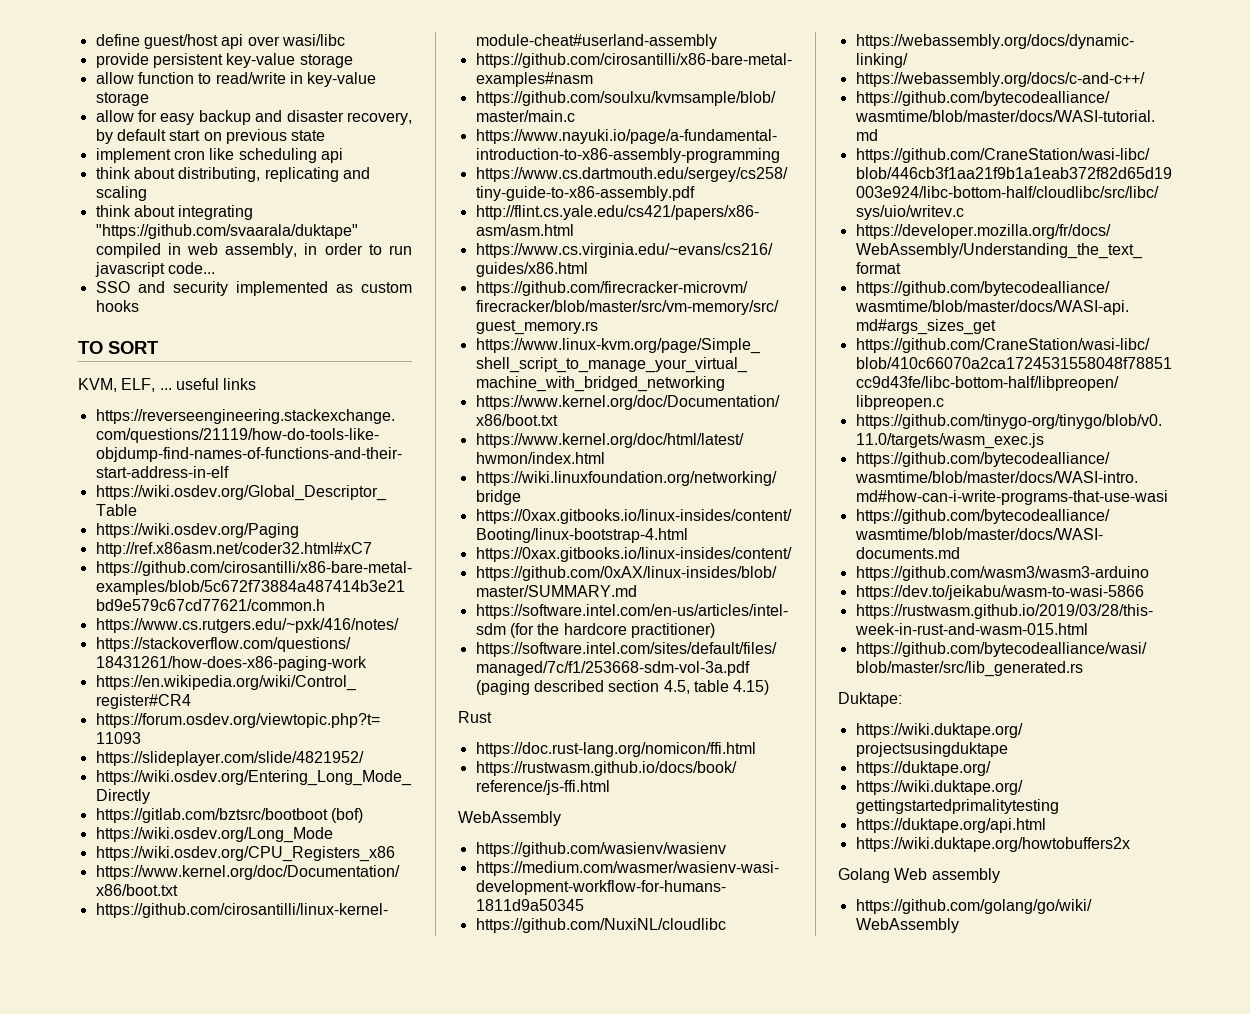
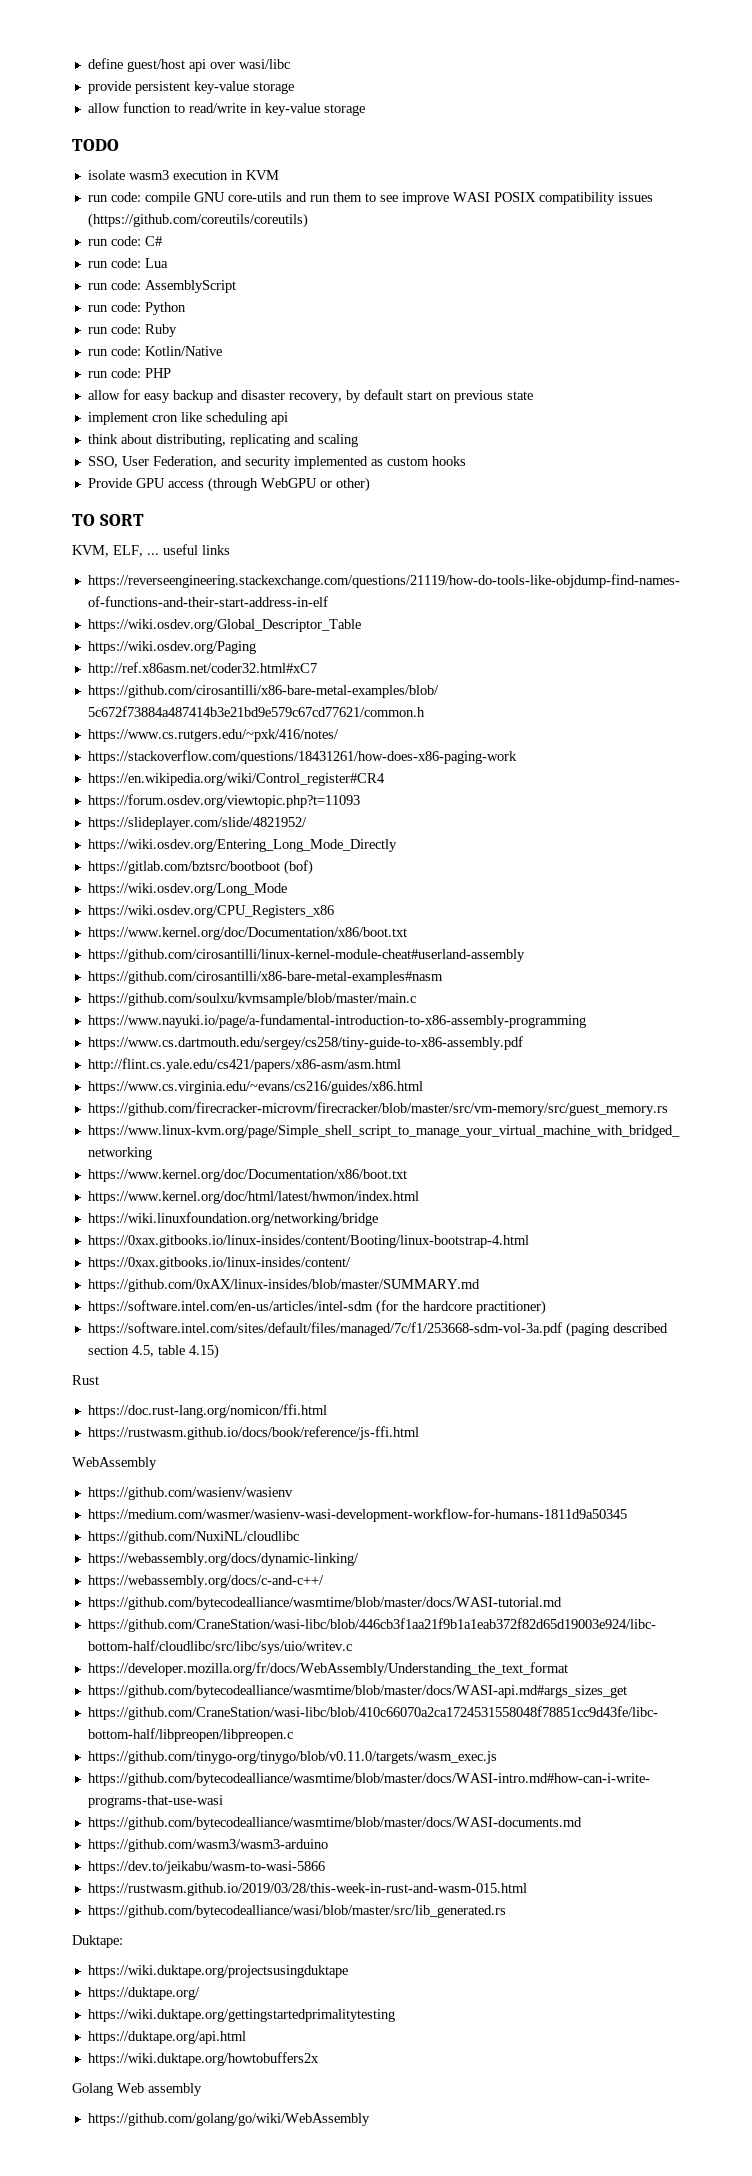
(149, 99) none -> [72,139,119,151] [87,170,279,180] [87,192,653,205] [87,213,308,228] [87,236,162,246] [87,258,168,268] [87,280,236,293] [87,302,186,315] [87,324,177,337] [87,346,222,356] [87,368,171,378] // TODO // isolate wasm3 execution in KVM // run code: compile GNU core-utils and run them to see improve WASI POSIX compatibility issues (https://github.com/coreutils/coreutils) // run code: C# // run code: Lua // run code: AssemblyScript // run code: Python // run code: Ruby // run code: Kotlin/Native // run code: PHP
[95,205,254,220] [95,224,358,239] [95,243,412,258] [94,262,215,277] [95,281,130,293] think about integrating "https://github.com/svaarala/duktape" compiled in web assembly, in order to run javascript code... // SSO -> [87,456,217,468] SSO, User Federation,
(139, 306) none -> [87,477,370,492] // Provide GPU access (through WebGPU or other)

